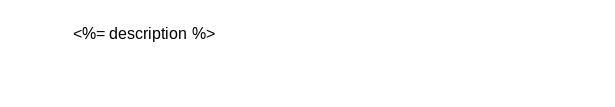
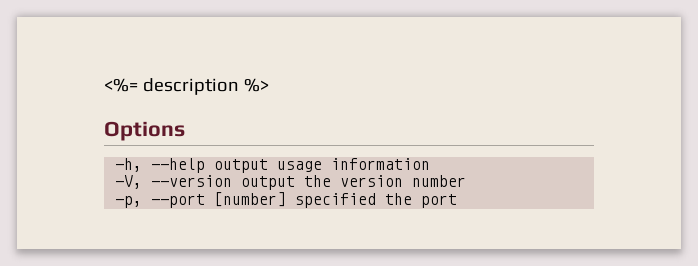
(215, 33) none -> [104,121,185,141] [115,158,431,173] [115,175,467,190] [115,192,458,208] // Options // -h, --help output usage information // -V, --version output the version number // -p, --port [number] specified the port

